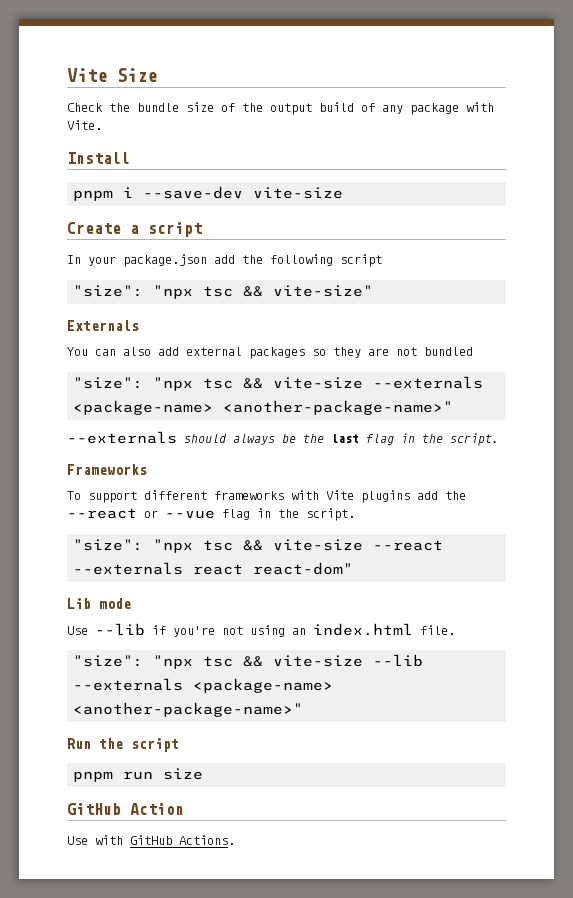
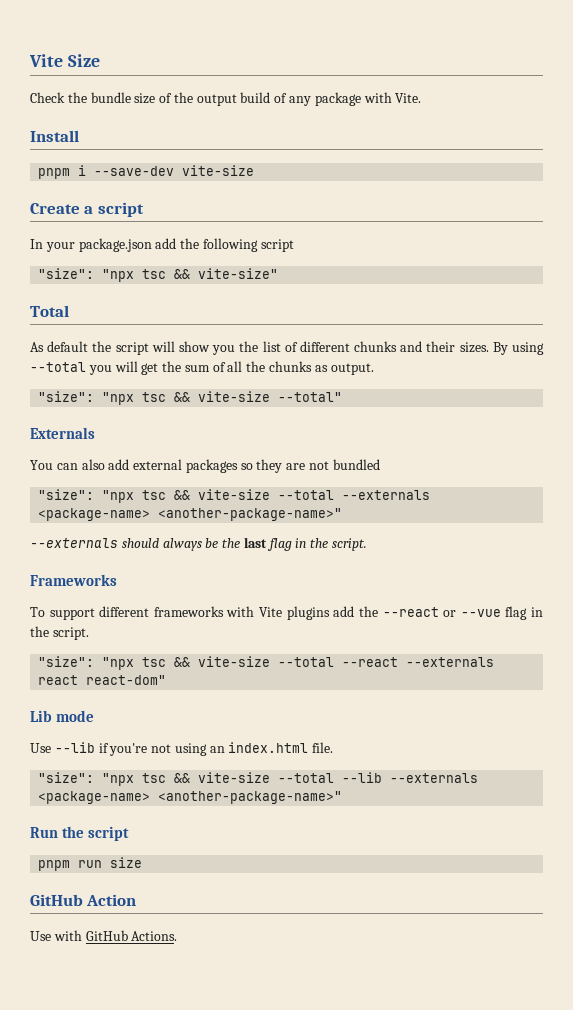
(374, 291) none -> [30,305,69,317] [30,341,544,355] [30,361,374,375] [38,391,343,405] // Total // As default the script will show you the list of different chunks and their sizes. By using --total you will get the sum of all the chunks as output. // "size": "npx tsc && vite-size --total"
(364, 383) none -> [278,490,335,500] --total
(364, 545) none -> [278,657,335,667] --total
(364, 661) none -> [278,773,335,783] --total

